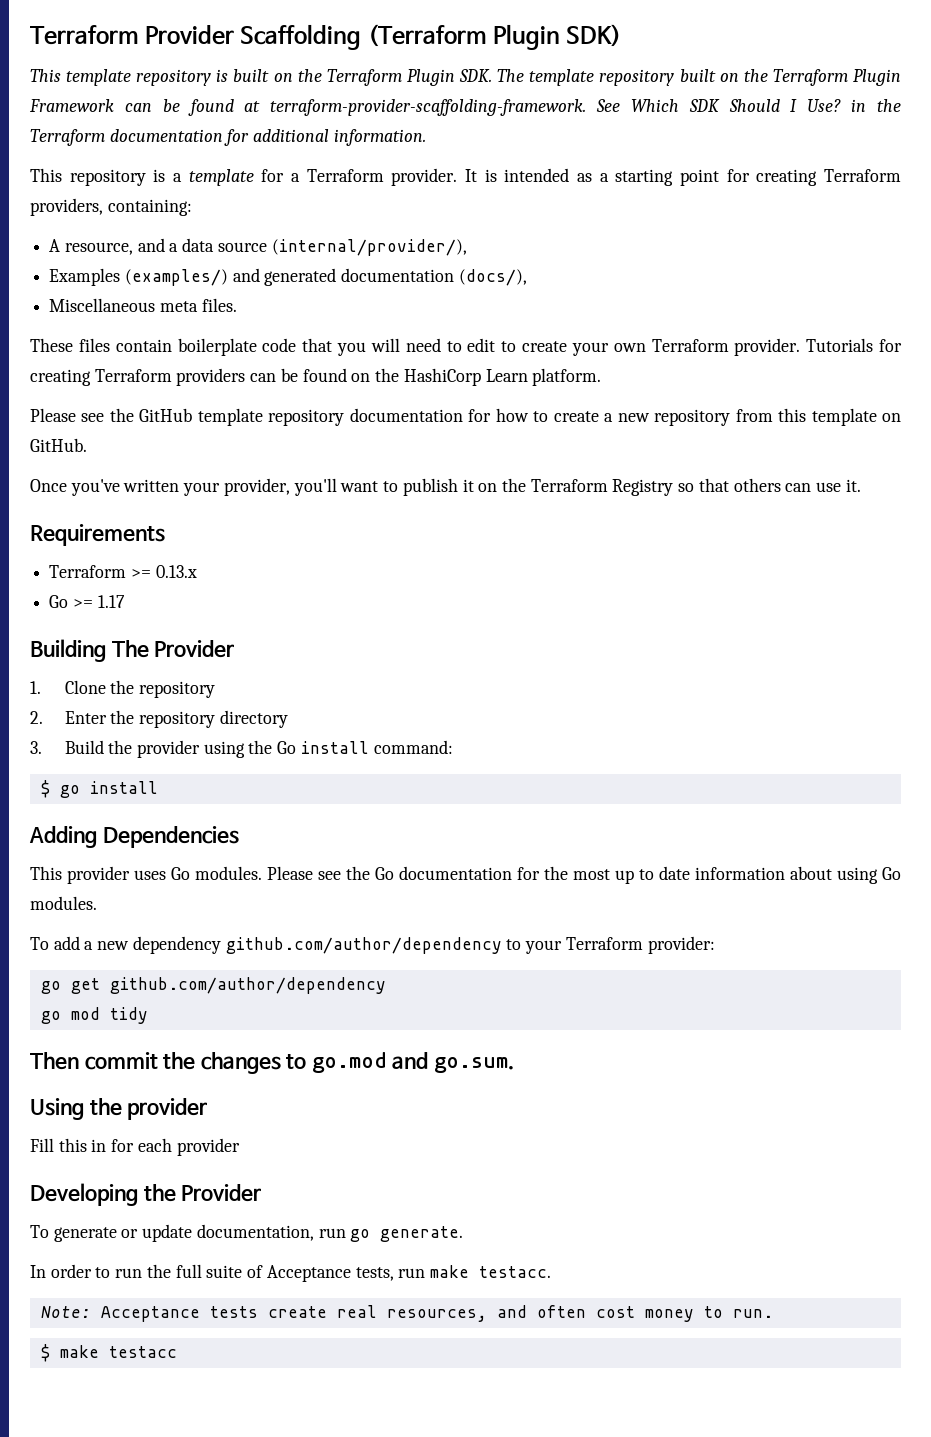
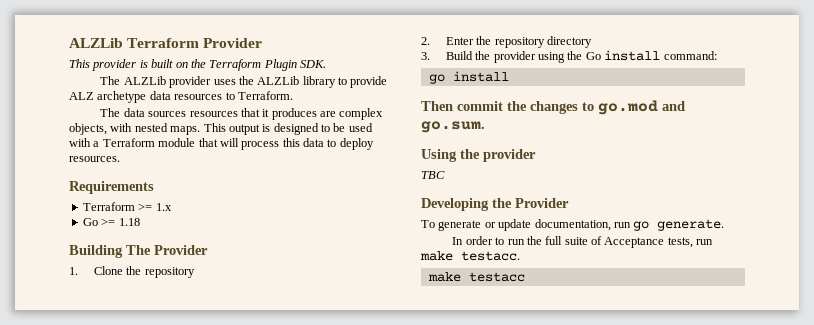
(30, 35) none -> [69,38,123,48] ALZLib
[240,24,621,50] [30,69,212,86] Scaffolding (Terraform Plugin SDK) // This template repository -> [69,59,137,71] // This provider
[497,69,902,86] [29,99,901,116] [30,129,426,146] [30,168,901,186] [30,198,192,216] [49,238,467,256] [49,268,527,286] [49,298,237,312] [30,338,903,356] [30,368,602,386] [30,408,902,426] [30,438,87,452] [30,478,861,496] The template repository built on the Terraform Plugin Framework can be found at terraform-provider-scaffolding-framework. See Which SDK Should I Use? in the Terraform documentation for additional information. // This repository is a template for a Terraform provider. It is intended as a starting point for creating Terraform providers, containing: // A resource, and a data source (internal/provider/), // Examples (examples/) and generated documentation (docs/), // Miscellaneous meta files. // These files contain boilerplate code that you will need to edit to create your own Terraform provider. Tutorials for creating Terraform providers can be found on the HashiCorp Learn platform. // Please see the GitHub template repository documentation for how to create a new repository from this template on GitHub. // Once you've written your provider, you'll want to publish it on the Terraform Registry so that others can use it. -> [100,76,388,88] [69,91,293,103] [100,108,384,120] [69,123,373,135] [69,138,374,150] [69,156,120,162] // The ALZLib provider uses the ALZLib library to provide ALZ archetype data resources to Terraform. // The data sources resources that it produces are complex objects, with nested maps. This output is designed to be used with a Terraform module that will process this data to deploy resources.
[155,565,197,578] 0.13.x -> [155,203,172,211] 1.x
[97,595,125,608] 1.17 -> [118,218,140,226] 1.18
[40,780,50,798] $ -> (717, 55) none
[29,826,239,848] [30,866,901,884] [30,896,97,910] [30,936,715,954] [40,977,386,994] [40,1007,148,1024] // Adding Dependencies // This provider uses Go modules. Please see the Go documentation for the most up to date information about using Go modules. // To add a new dependency github.com/author/dependency to your Terraform provider: // go get github.com/author/dependency // go mod tidy -> (509, 76) none
[30,1138,240,1156] Fill this in for each provider -> [421,171,445,179] TBC
[40,1305,773,1322] [40,1344,50,1362] Note: Acceptance tests create real resources, and often cost money to run. // $ -> (520, 256) none

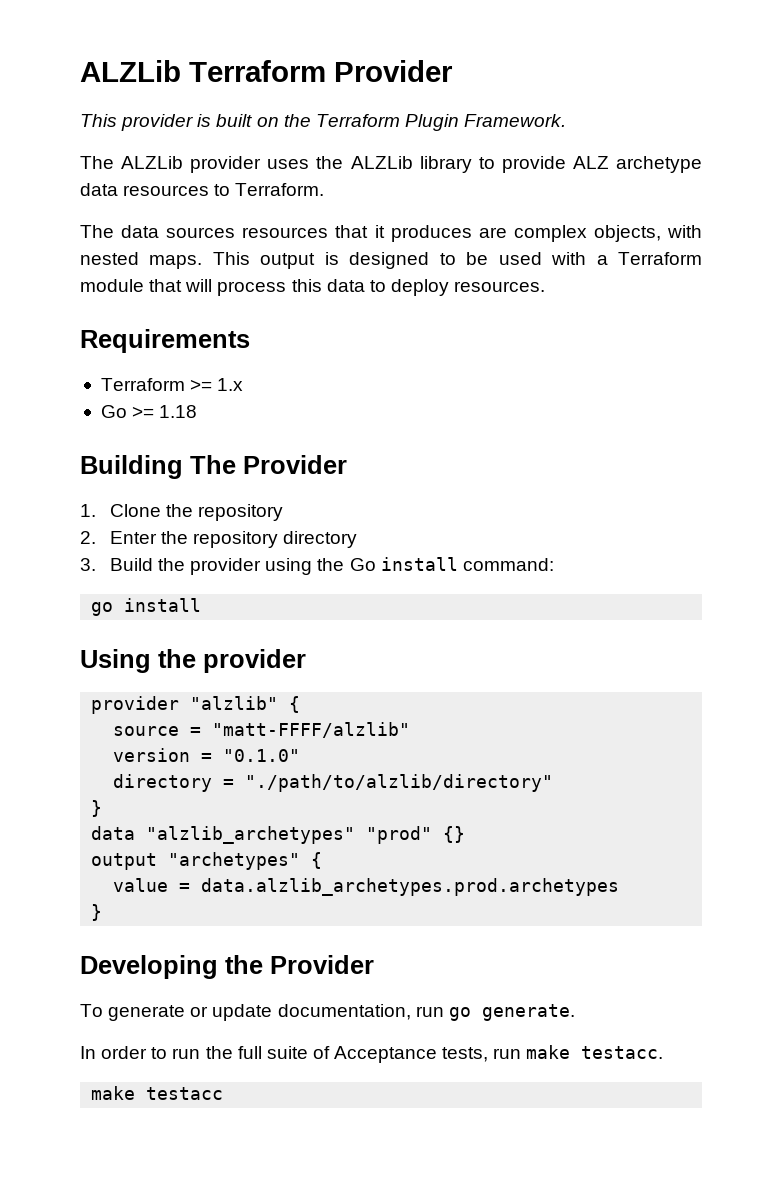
[300,60,326,68] SDK. -> [464,114,567,127] Framework.
[421,100,685,115] [421,121,485,133] [421,149,536,162] [421,171,445,179] Then commit the changes to go.mod and go.sum. // Using the provider // TBC -> [80,649,306,673] [91,696,301,714] [113,722,411,738] [113,748,301,762] [113,774,554,792] [91,800,103,817] [91,826,466,844] [91,852,323,870] [113,878,620,896] [91,904,103,921] Using the provider // provider "alzlib" { // source = "matt-FFFF/alzlib" // version = "0.1.0" // directory = "./path/to/alzlib/directory" // } // data "alzlib_archetypes" "prod" {} // output "archetypes" { // value = data.alzlib_archetypes.prod.archetypes // }

